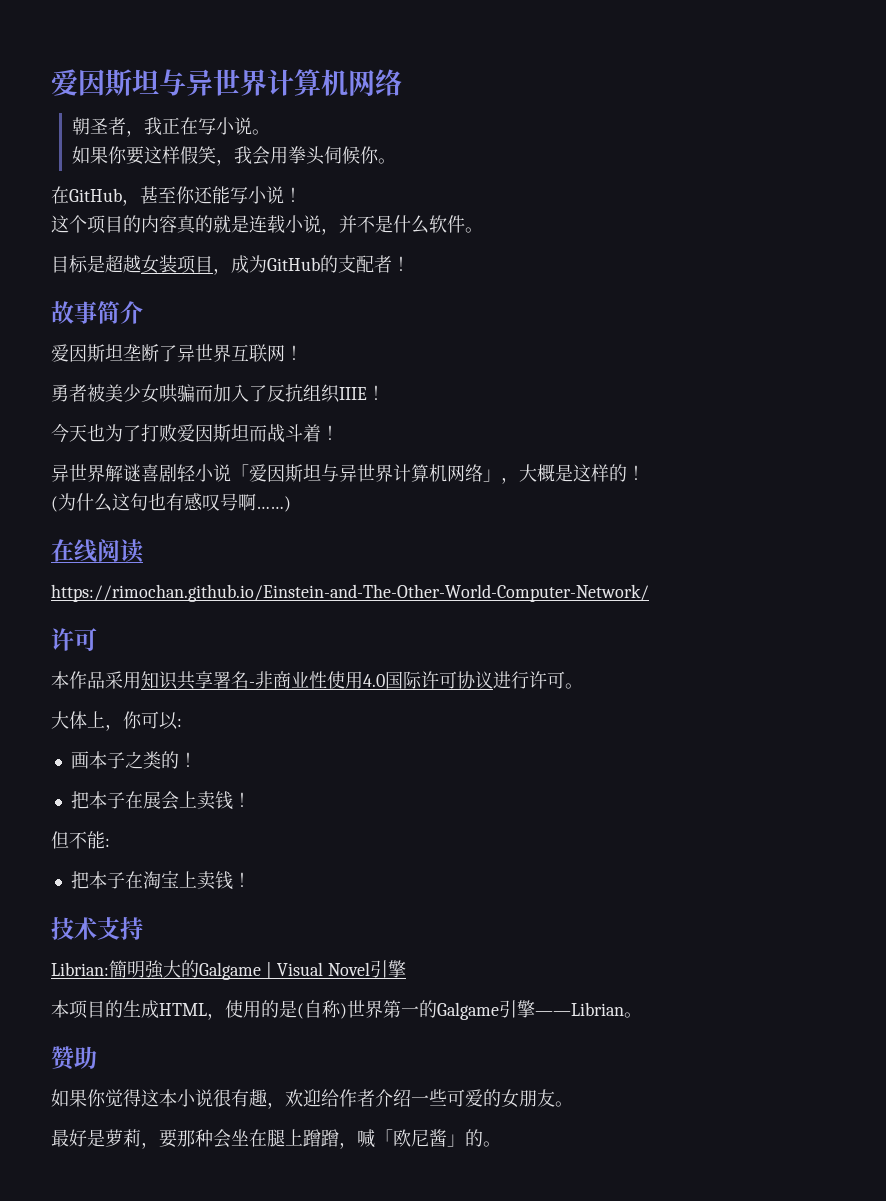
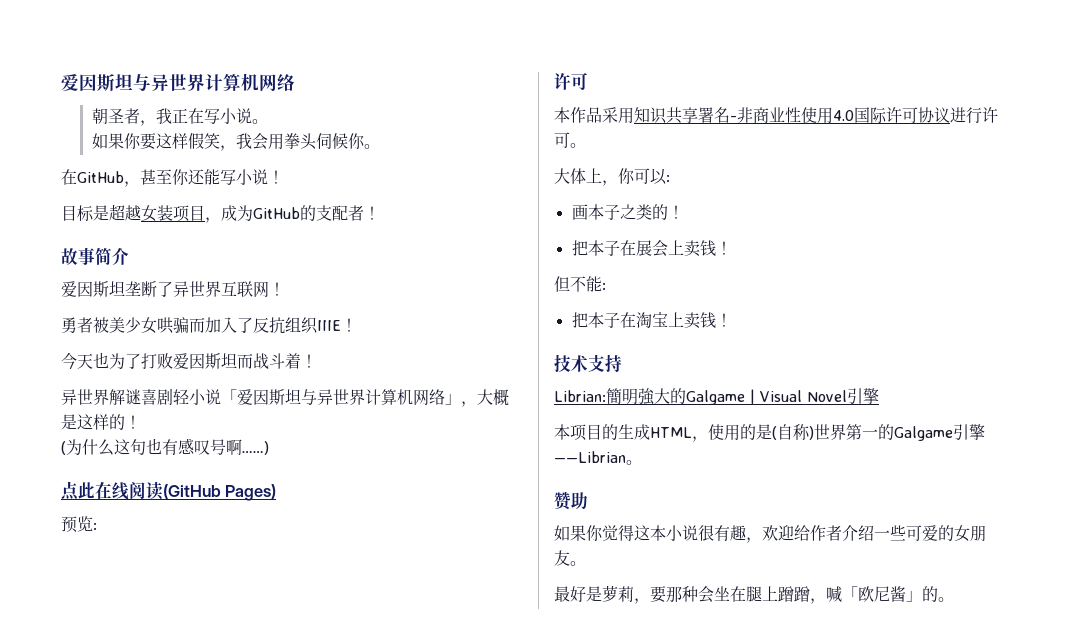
[51,215,483,235] // 这个项目的内容真的就是连载小说，并不是什么软件。 -> (284, 177) none
(291, 504) none -> [61,481,95,501] 点此
[51,584,649,602] // https://rimochan.github.io/Einstein-and-The-Other-World-Computer-Network/ -> [163,484,277,501] [61,516,97,533] (GitHub Pages) // 预览:

